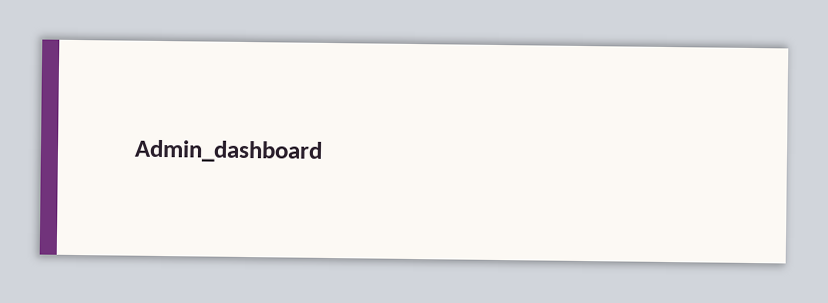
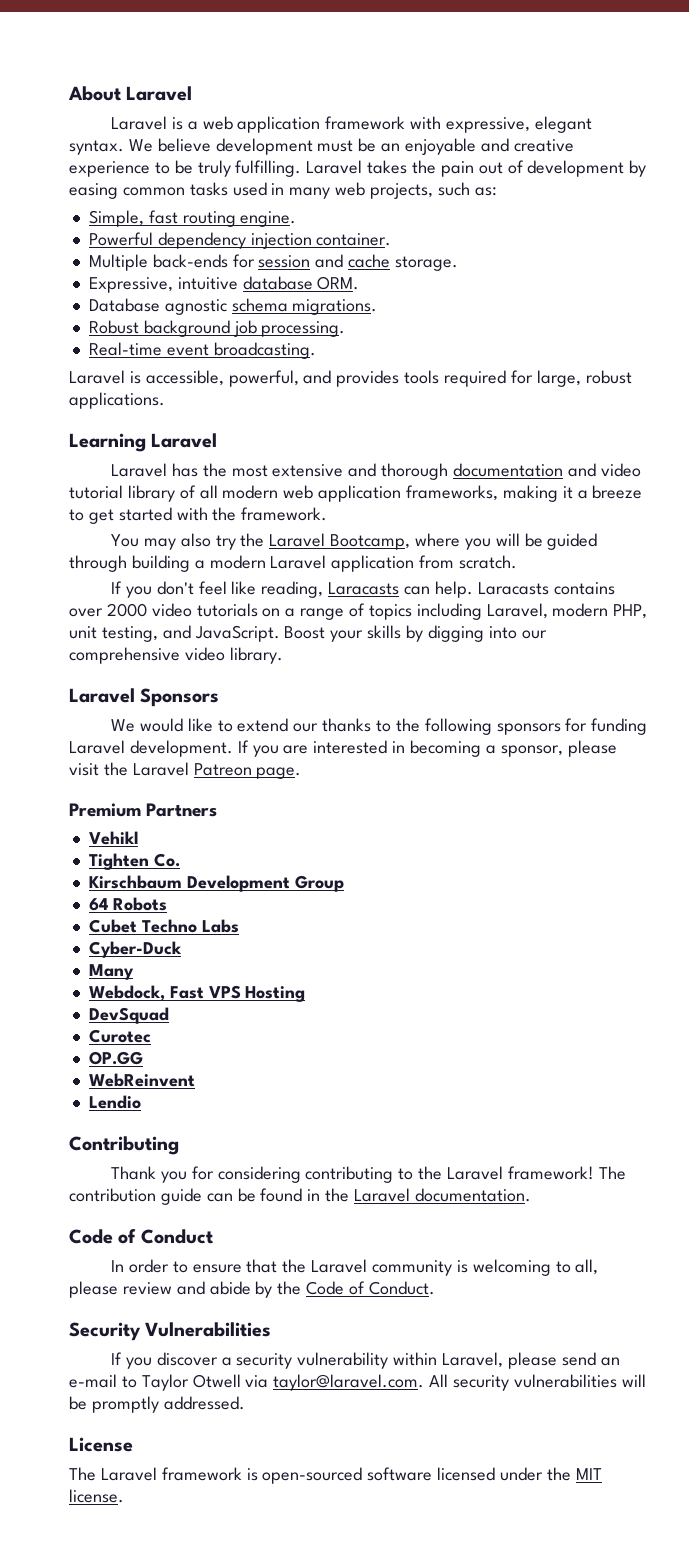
[134,139,323,163] Admin_dashboard -> [68,86,193,101] [110,116,592,133] [69,138,574,155] [69,160,647,177] [69,182,497,199] [88,210,297,227] [88,232,392,249] [88,254,458,271] [88,276,360,293] [88,298,378,315] [88,320,346,337] [88,342,316,359] [69,370,632,387] [69,392,165,409] [69,433,218,452] [110,463,641,480] [69,485,643,502] [69,507,328,524] [110,533,598,550] [69,555,518,572] [110,581,615,598] [69,603,648,620] [69,625,547,642] [69,647,283,664] [69,688,220,707] [110,718,648,735] [69,740,617,757] [69,762,302,779] [69,803,218,817] [88,831,138,845] [88,853,180,870] [88,875,344,892] [88,897,167,911] [88,919,239,933] [88,941,182,958] [88,964,134,980] [88,985,306,1002] [88,1007,169,1024] [88,1029,151,1043] [88,1051,143,1065] [88,1073,195,1087] [88,1095,141,1109] [69,1136,179,1155] [110,1166,626,1183] [69,1188,531,1205] [69,1229,213,1244] [110,1259,599,1276] [69,1281,435,1298] [69,1322,272,1341] [110,1352,620,1369] [69,1374,646,1391] [69,1396,245,1413] [69,1437,133,1452] [69,1467,602,1484] [69,1489,124,1503] About Laravel // Laravel is a web application framework with expressive, elegant syntax. We believe development must be an enjoyable and creative experience to be truly fulfilling. Laravel takes the pain out of development by easing common tasks used in many web projects, such as: // Simple, fast routing engine. // Powerful dependency injection container. // Multiple back-ends for session and cache storage. // Expressive, intuitive database ORM. // Database agnostic schema migrations. // Robust background job processing. // Real-time event broadcasting. // Laravel is accessible, powerful, and provides tools required for large, robust applications. // Learning Laravel // Laravel has the most extensive and thorough documentation and video tutorial library of all modern web application frameworks, making it a breeze to get started with the framework. // You may also try the Laravel Bootcamp, where you will be guided through building a modern Laravel application from scratch. // If you don't feel like reading, Laracasts can help. Laracasts contains over 2000 video tutorials on a range of topics including Laravel, modern PHP, unit testing, and JavaScript. Boost your skills by digging into our comprehensive video library. // Laravel Sponsors // We would like to extend our thanks to the following sponsors for funding Laravel development. If you are interested in becoming a sponsor, please visit the Laravel Patreon page. // Premium Partners // Vehikl // Tighten Co. // Kirschbaum Development Group // 64 Robots // Cubet Techno Labs // Cyber-Duck // Many // Webdock, Fast VPS Hosting // DevSquad // Curotec // OP.GG // WebReinvent // Lendio // Contributing // Thank you for considering contributing to the Laravel framework! The contribution guide can be found in the Laravel documentation. // Code of Conduct // In order to ensure that the Laravel community is welcoming to all, please review and abide by the Code of Conduct. // Security Vulnerabilities // If you discover a security vulnerability within Laravel, please send an e-mail to Taylor Otwell via taylor@laravel.com. All security vulnerabilities will be promptly addressed. // License // The Laravel framework is open-sourced software licensed under the MIT license.

